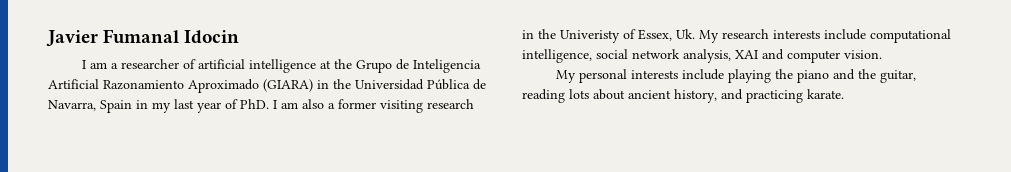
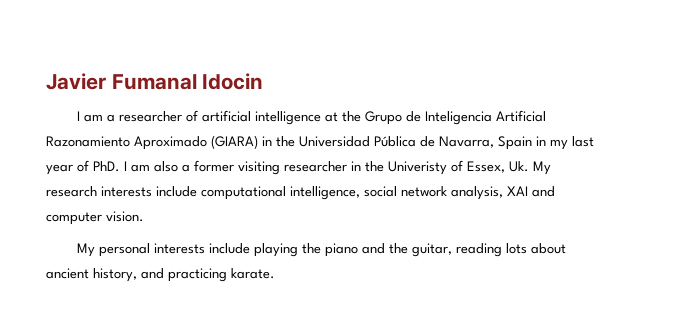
[427,99,474,109] research -> [284,161,347,172] researcher

